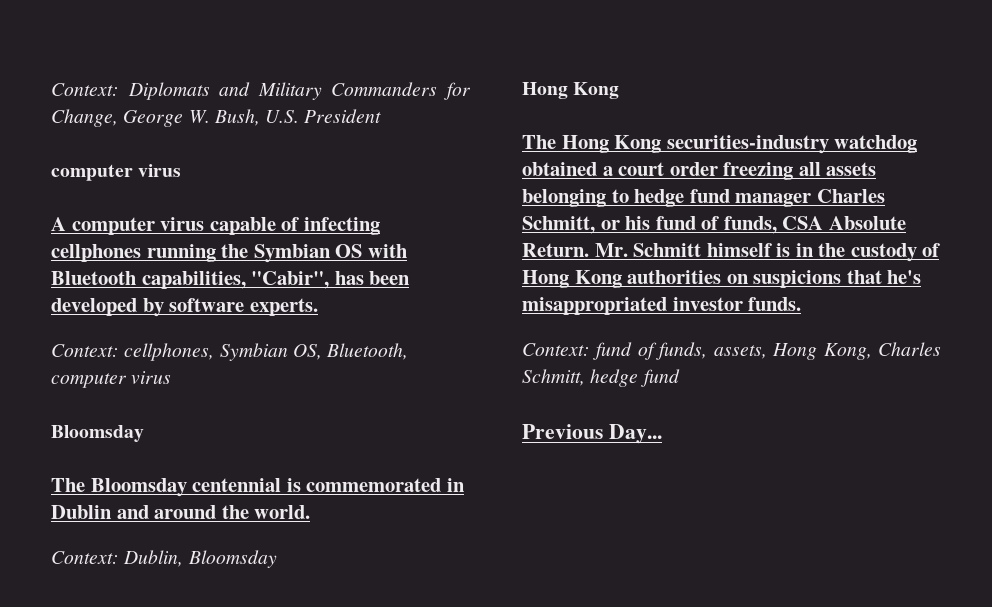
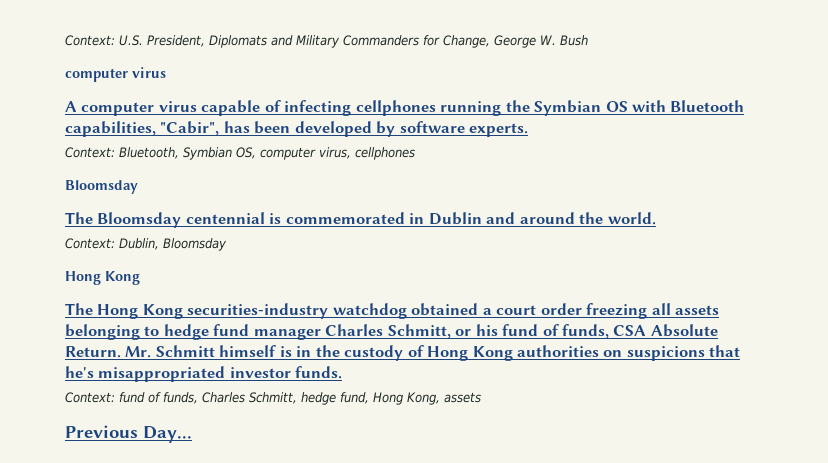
[51,83,119,96] Context: -> [65,35,205,47] Context: U.S. President,
[213,109,382,126] Bush, U.S. President -> [559,35,588,46] Bush
[124,343,215,361] cellphones, -> [119,147,179,159] Bluetooth,
[326,343,409,360] [51,371,172,388] Bluetooth, computer virus -> [260,147,415,160] computer virus, cellphones
[713,342,941,360] [522,369,680,387] assets, Hong Kong, Charles Schmitt, hedge fund -> [202,392,481,405] Charles Schmitt, hedge fund, Hong Kong, assets

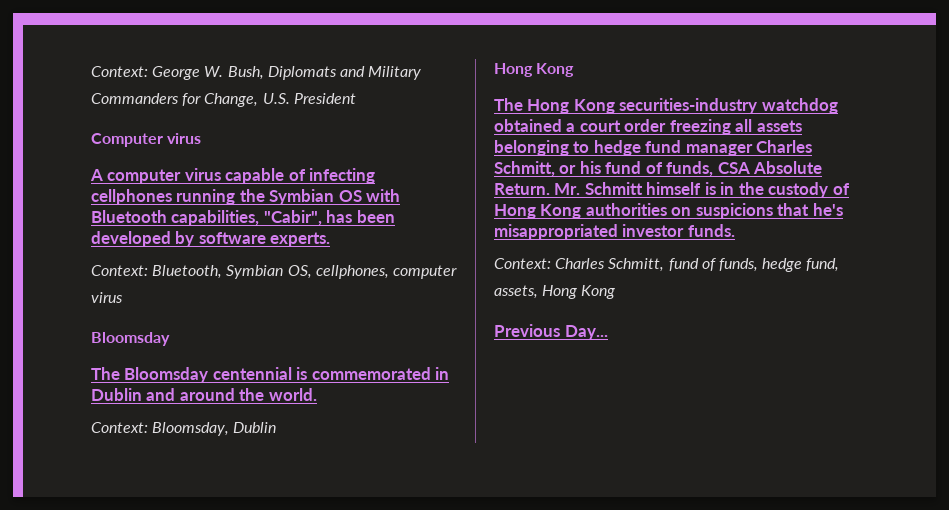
[65,35,205,47] Context: U.S. President, -> [91,66,264,80] Context: George W. Bush,
[494,35,588,48] [65,68,128,82] George W. Bush // computer -> [262,93,356,104] [91,133,163,147] U.S. President // Computer
[260,147,415,160] computer virus, cellphones -> [315,265,457,279] [91,292,123,303] cellphones, computer virus
[119,238,227,251] Dublin, Bloomsday -> [152,422,277,436] Bloomsday, Dublin
[119,392,481,405] fund of funds, Charles Schmitt, hedge fund, Hong Kong, assets -> [555,258,840,272] [494,285,616,299] Charles Schmitt, fund of funds, hedge fund, assets, Hong Kong

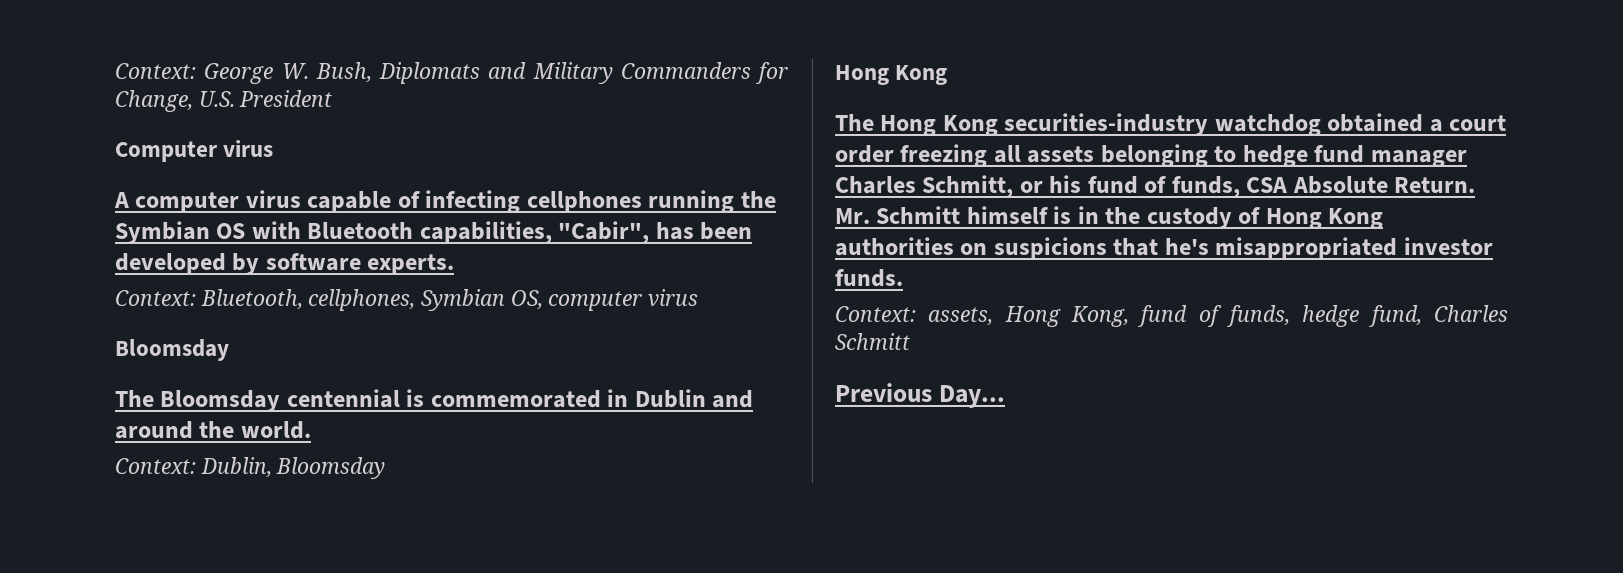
(223, 272) none -> [308,289,416,311] cellphones,
[315,265,389,279] cellphones, -> (543, 299) none
[152,422,277,436] Bloomsday, Dublin -> [200,457,386,479] Dublin, Bloomsday
[555,258,665,272] Charles Schmitt, -> [928,306,1129,327] assets, Hong Kong,
[494,285,616,299] assets, Hong Kong -> [1434,305,1508,322] [835,333,910,350] Charles Schmitt

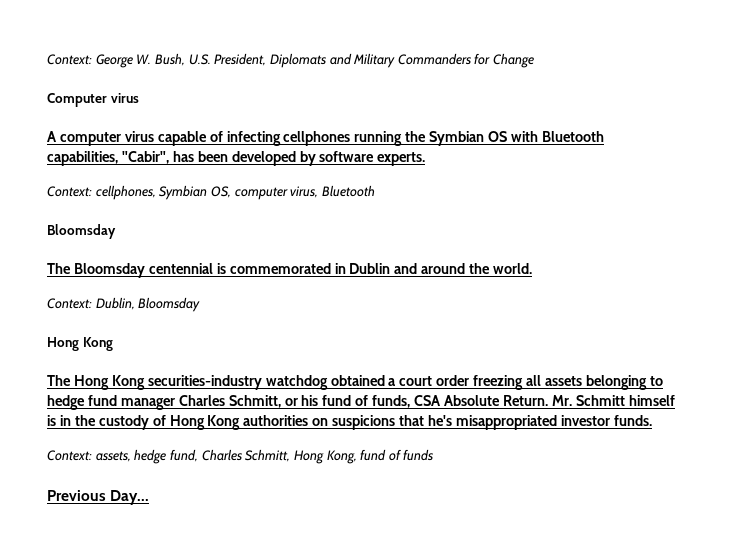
(372, 72) none -> [188,53,267,66] U.S. President,
[115,90,333,112] Change, U.S. President -> [493,53,535,68] Change
[200,289,303,309] Bluetooth, -> (92, 191) none
[648,289,699,306] virus -> [290,185,375,198] virus, Bluetooth
[1004,305,1508,327] [835,333,910,350] Hong Kong, fund of funds, hedge fund, Charles Schmitt -> [134,449,434,464] hedge fund, Charles Schmitt, Hong Kong, fund of funds

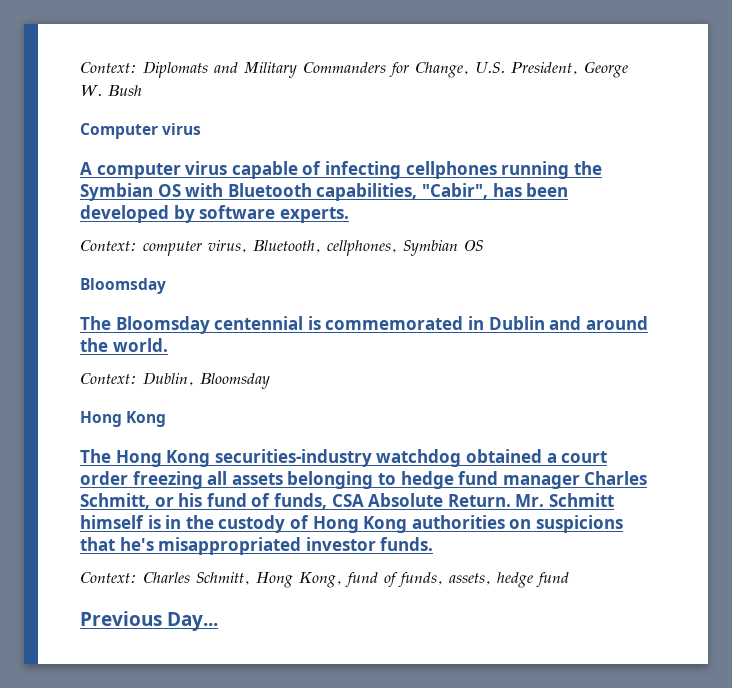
[47,53,267,68] Context: George W. Bush, U.S. President, -> [80,62,137,73] Context:
[493,53,535,68] Change -> [415,61,628,78] [80,85,142,96] Change, U.S. President, George W. Bush
[95,185,375,200] cellphones, Symbian OS, computer virus, Bluetooth -> [143,240,483,256] computer virus, Bluetooth, cellphones, Symbian OS
[95,449,198,464] assets, hedge fund, -> (137, 577) none
[403,449,434,461] funds -> [398,572,569,588] funds, assets, hedge fund

